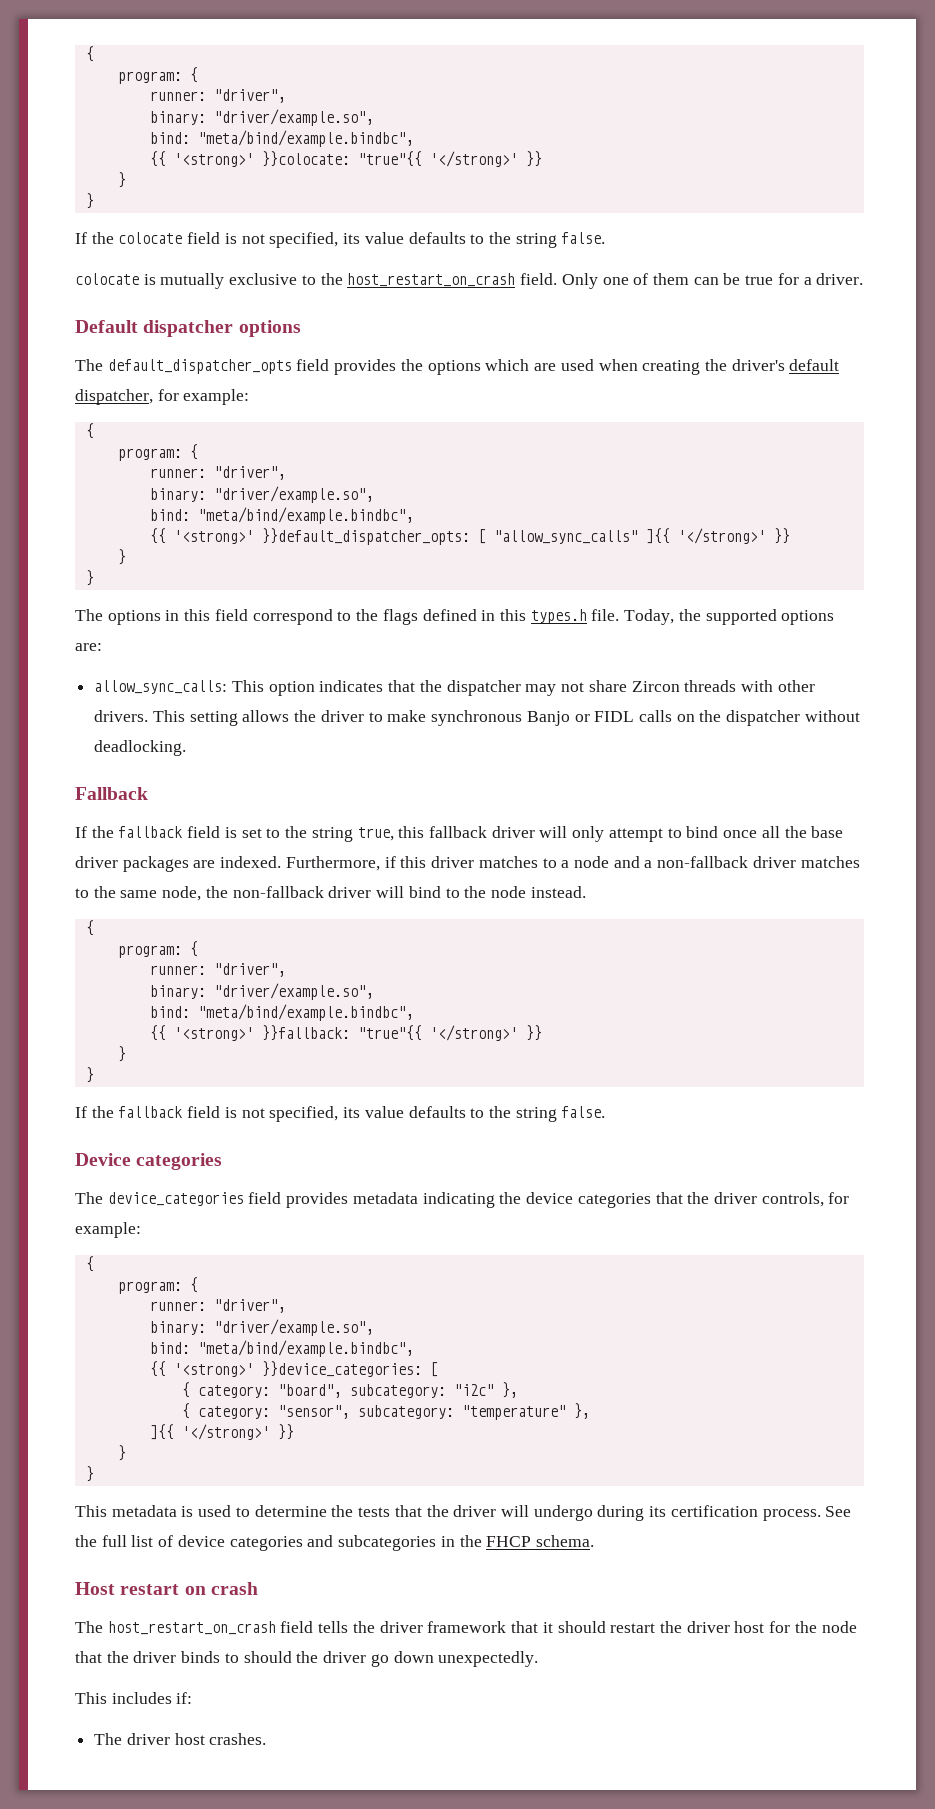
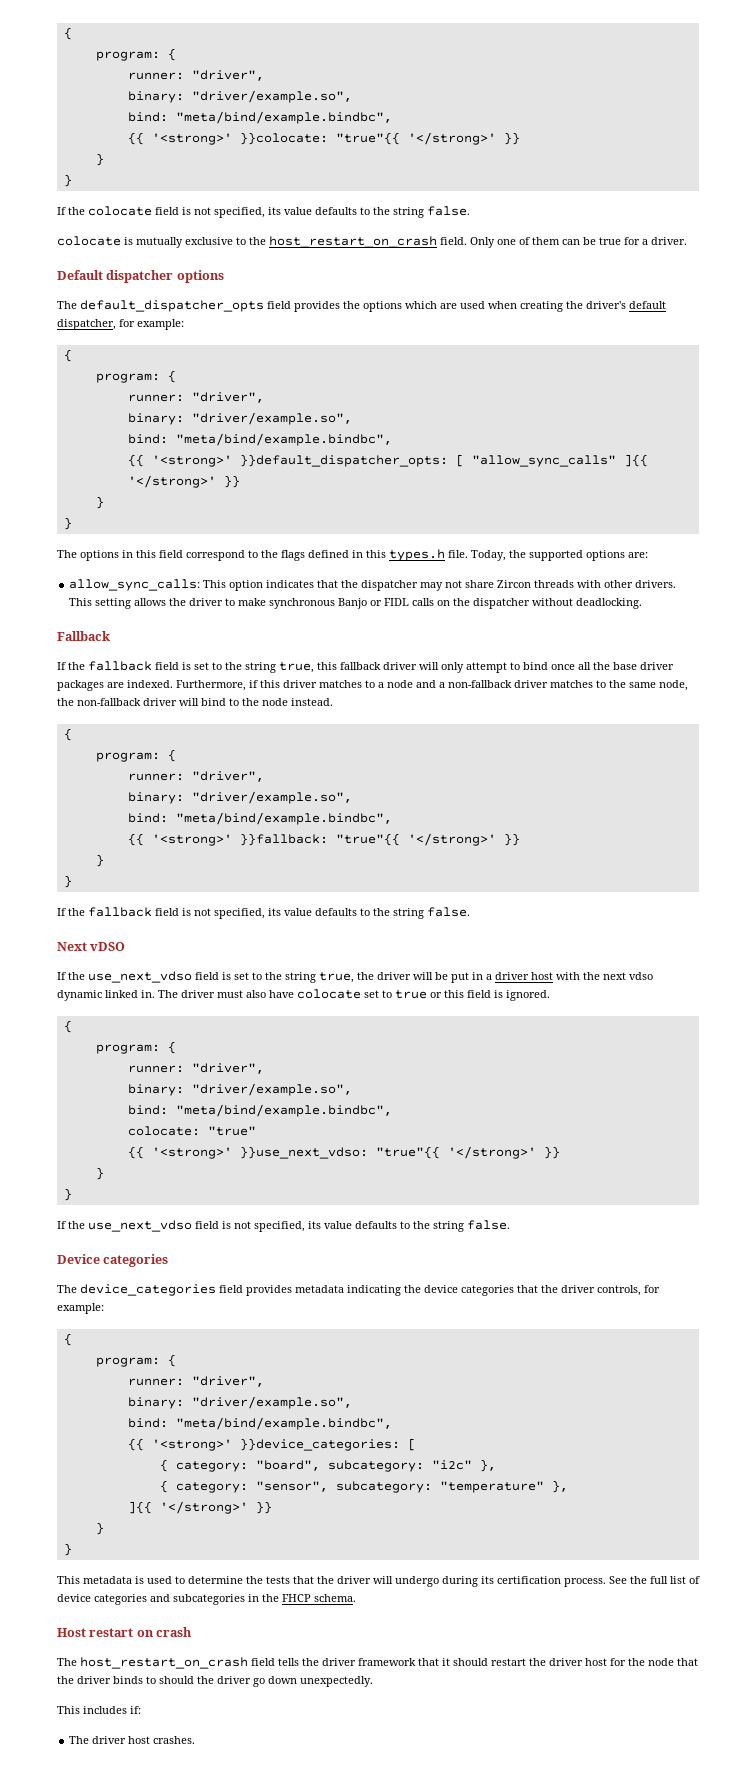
(606, 1112) none -> [57,942,126,951] [57,971,653,983] [57,989,550,1001] [63,1020,72,1033] [95,1041,176,1054] [127,1063,264,1074] [127,1083,352,1096] [127,1104,392,1117] [127,1126,256,1136] [127,1146,560,1159] [95,1167,104,1180] [63,1188,72,1201] [57,1220,510,1232] // Next vDSO // If the use_next_vdso field is set to the string true, the driver will be put in a driver host with the next vdso dynamic linked in. The driver must also have colocate set to true or this field is ignored. // { // program: { // runner: "driver", // binary: "driver/example.so", // bind: "meta/bind/example.bindbc", // colocate: "true" // {{ '<strong>' }}use_next_vdso: "true"{{ '</strong>' }} // } // } // If the use_next_vdso field is not specified, its value defaults to the string false.

